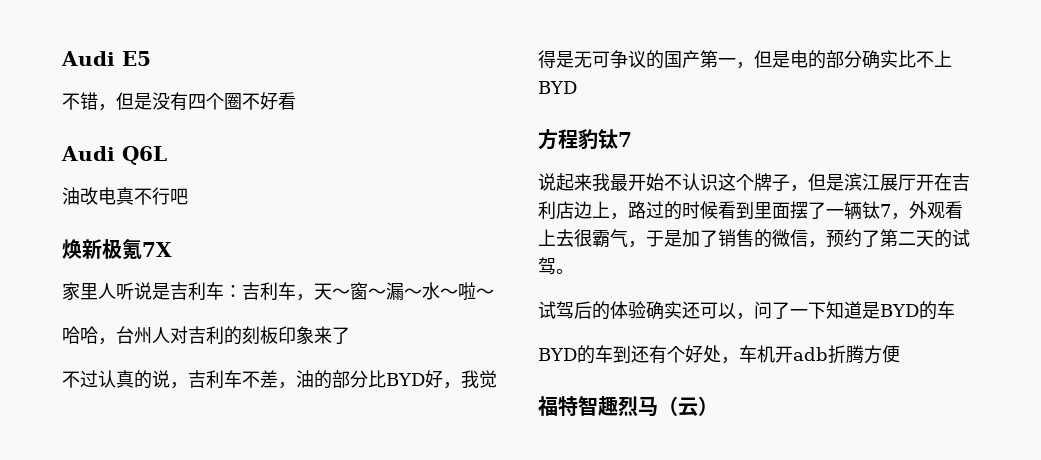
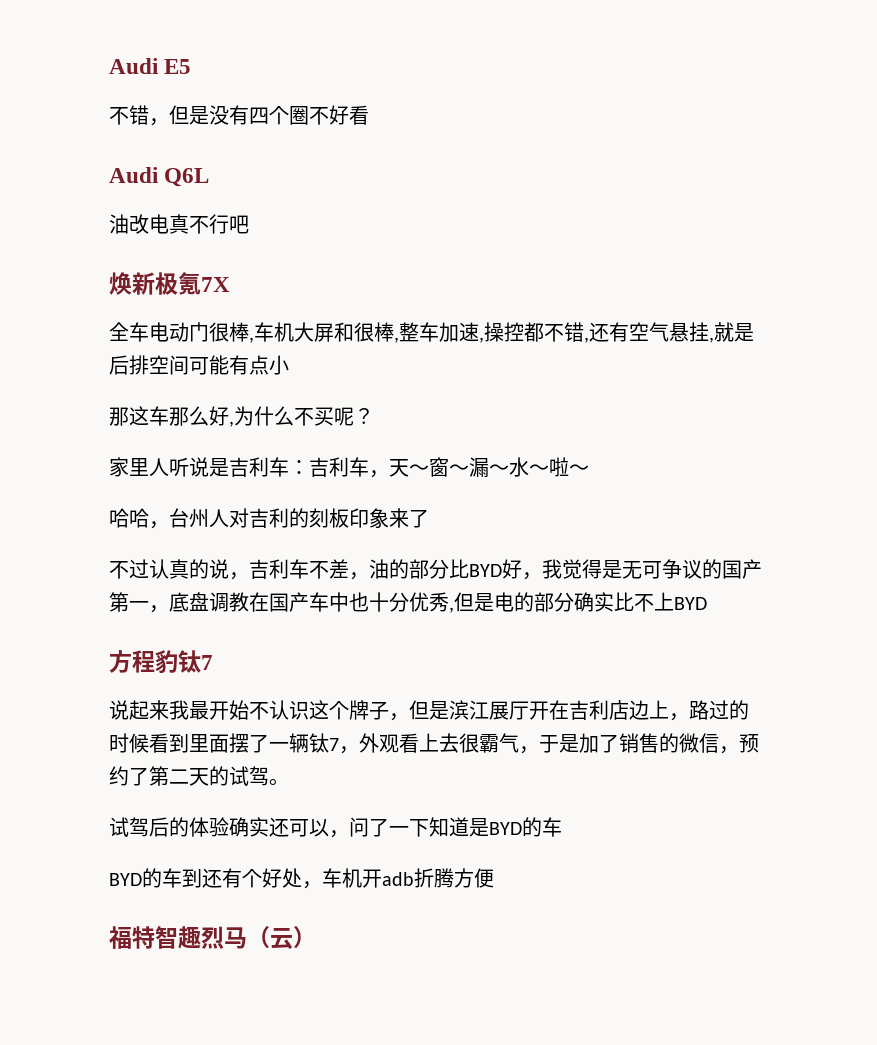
(172, 249) none -> [109,322,754,343] [109,355,289,375] [109,406,374,427] // 全车电动门很棒,车机大屏和很棒,整车加速,操控都不错,还有空气悬挂,就是后排空间可能有点小 // 那这车那么好,为什么不买呢？
(754, 65) none -> [169,592,454,613] 底盘调教在国产车中也十分优秀,

